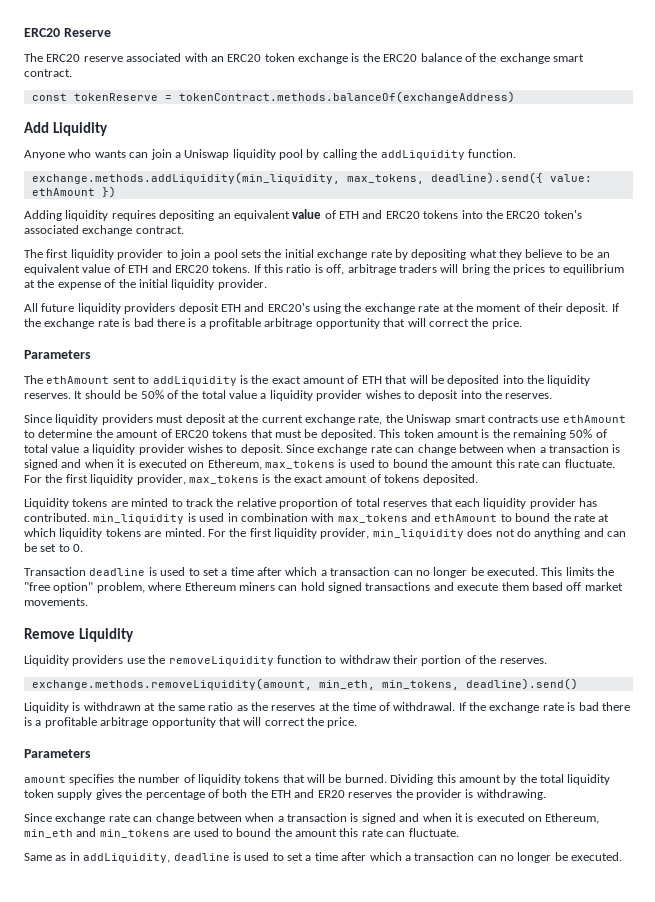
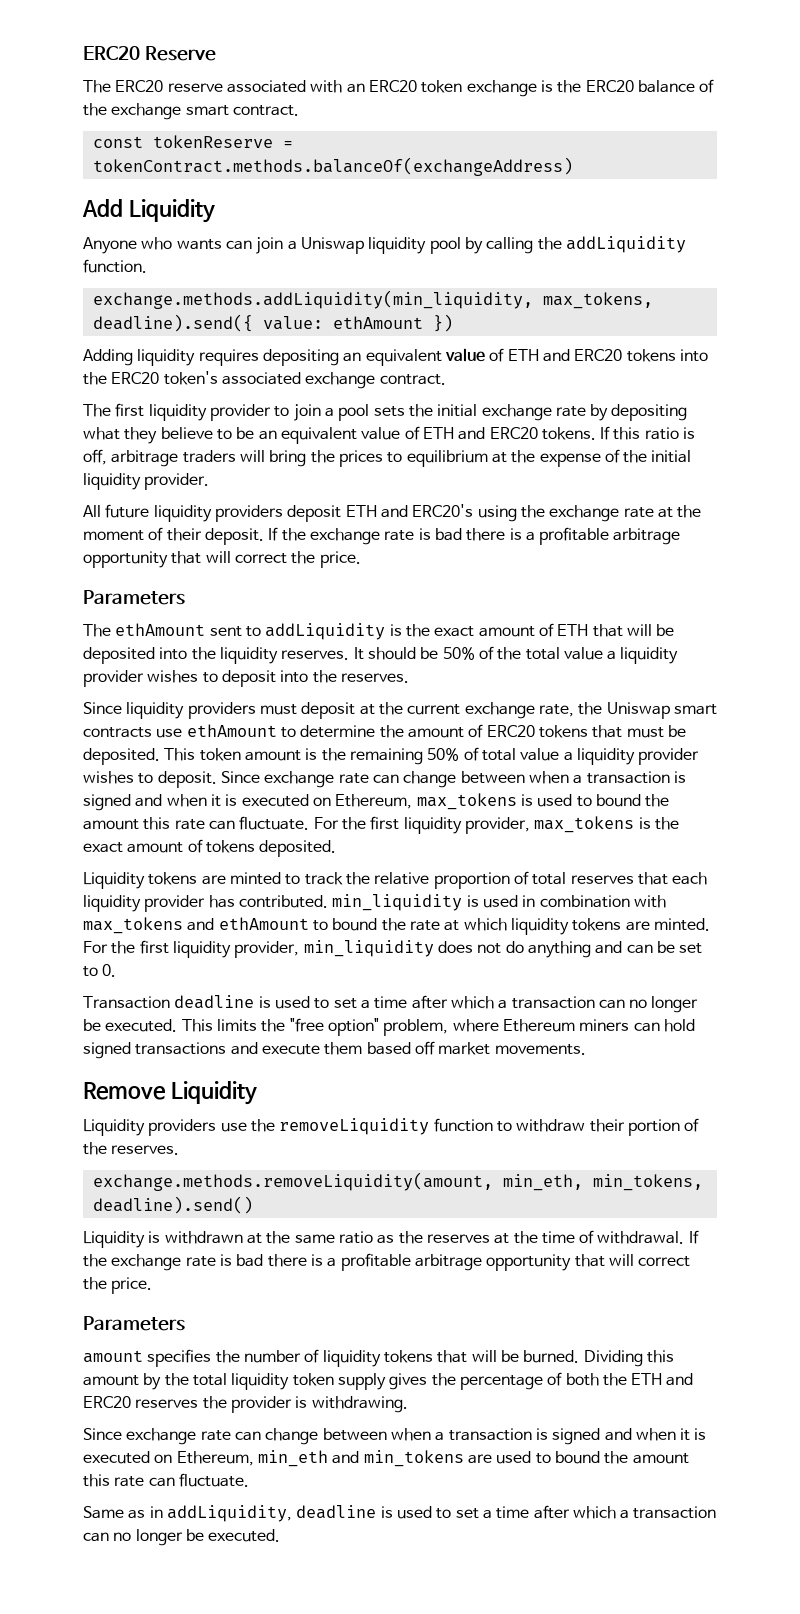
[317,790,345,798] ER20 -> [83,1396,131,1408] ERC20

